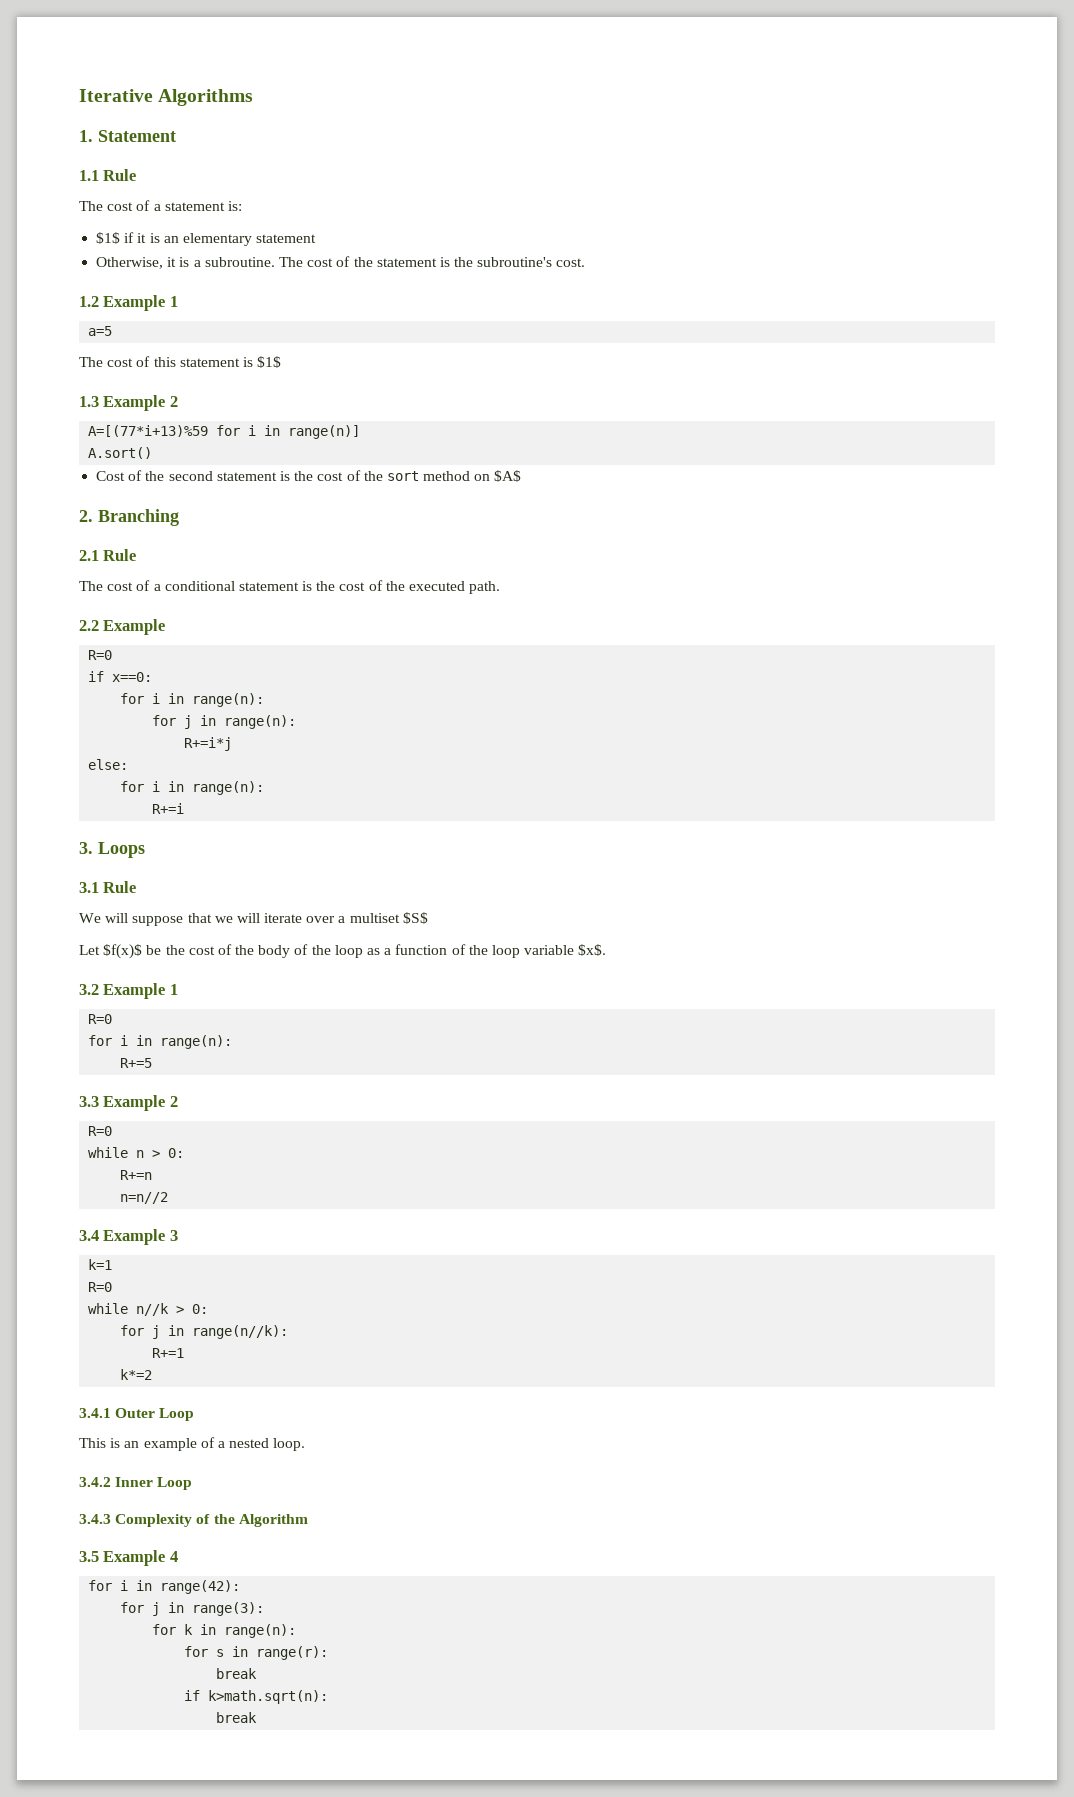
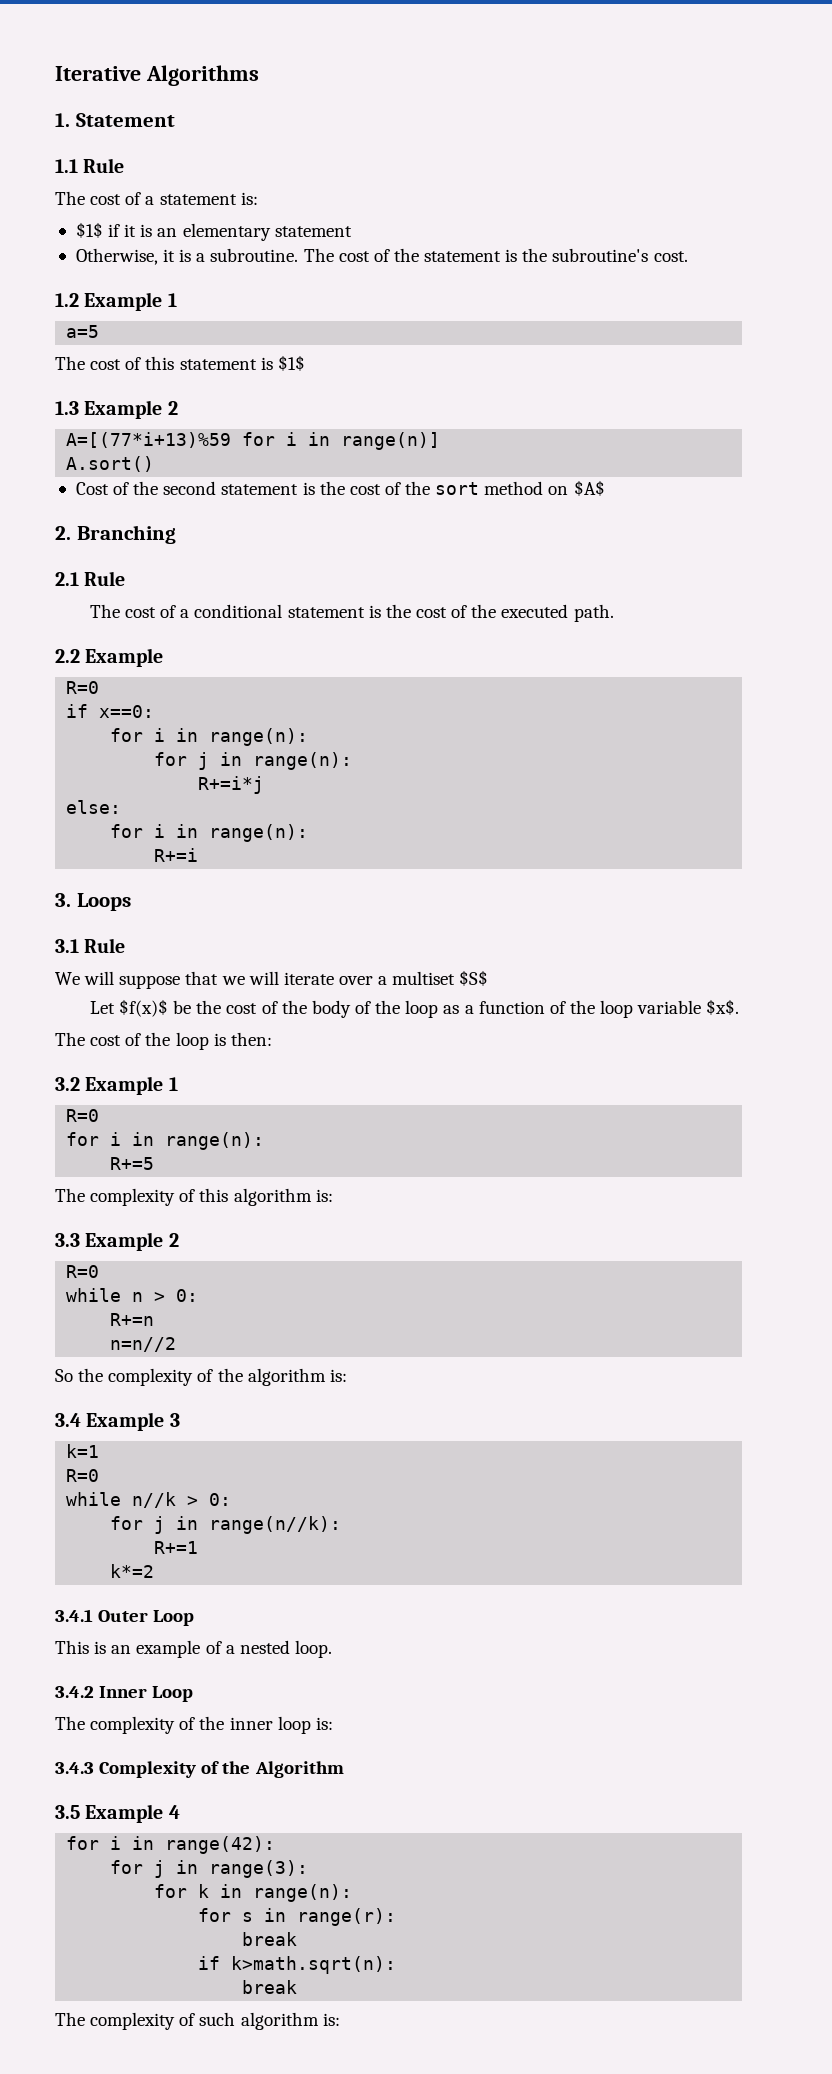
(607, 950) none -> [55,1032,272,1050] // The cost of the loop is then:
(153, 1063) none -> [55,1188,333,1206] // The complexity of this algorithm is:
(169, 1198) none -> [55,1368,347,1386] // So the complexity of the algorithm is:
(193, 1483) none -> [55,1716,333,1734] // The complexity of the inner loop is:
(258, 1717) none -> [55,2012,340,2030] // The complexity of such algorithm is:

